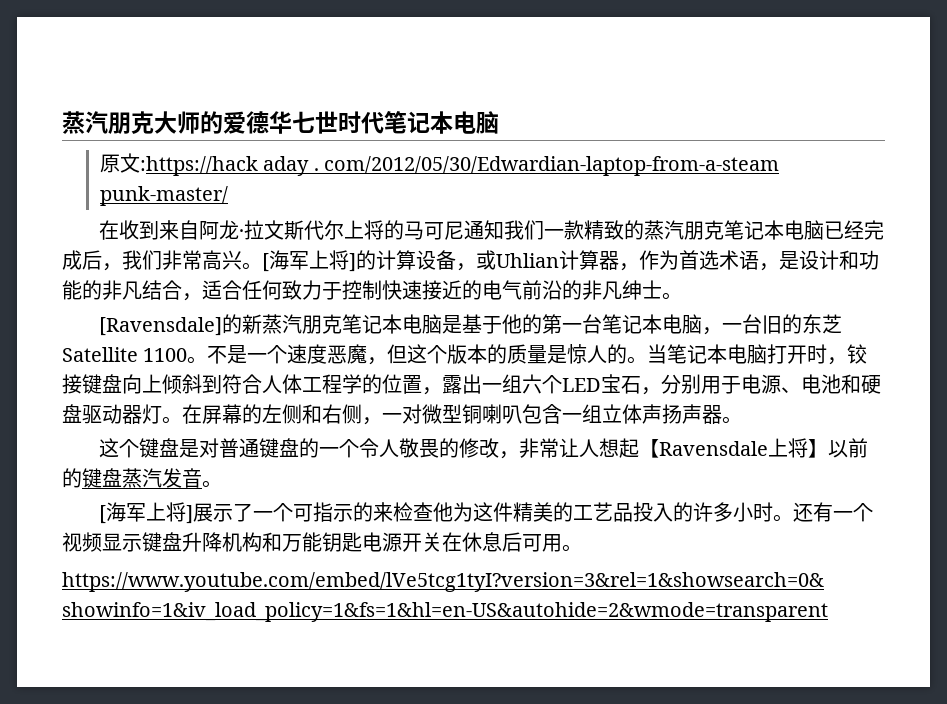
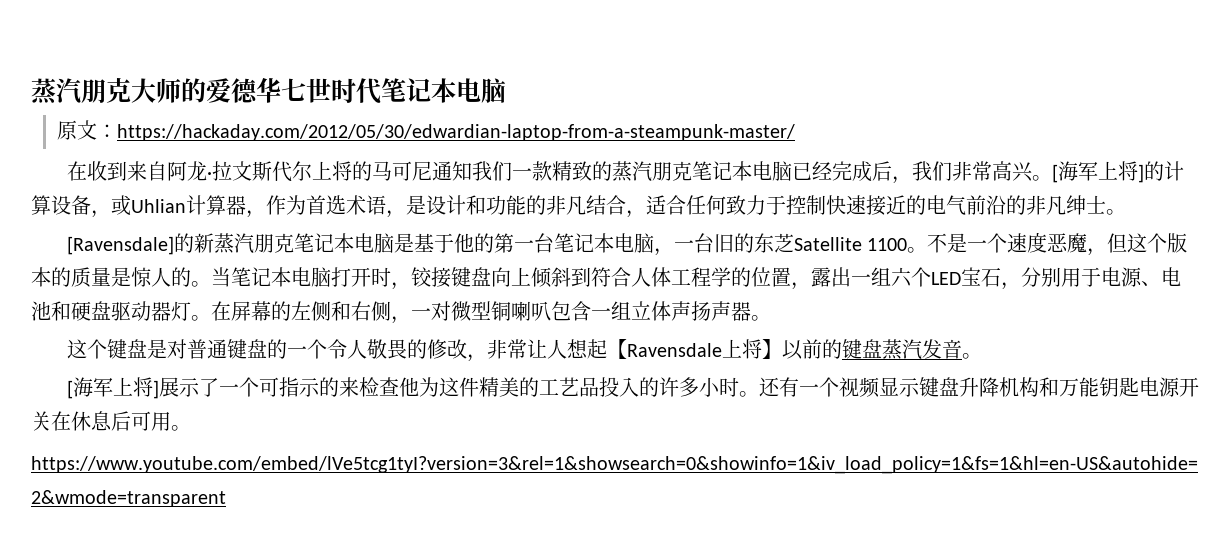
[139,156,780,176] [99,186,228,206] :https://hack aday . com/2012/05/30/Edwardian-laptop-from-a-steam punk-master/ -> [96,124,795,141] ：https://hackaday.com/2012/05/30/edwardian-laptop-from-a-steampunk-master/

